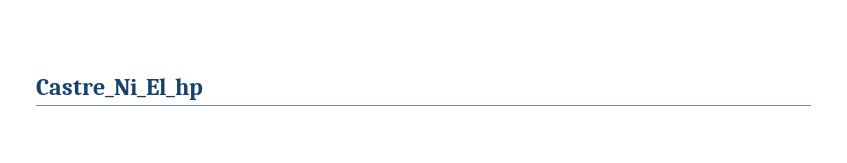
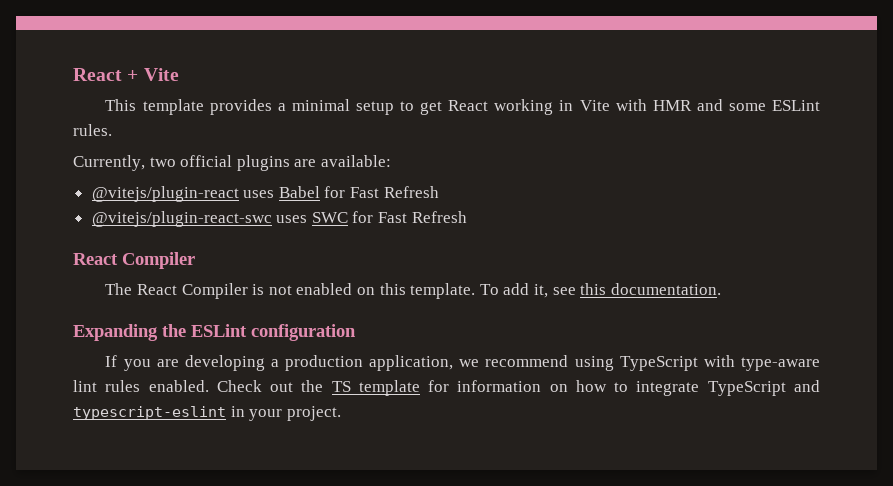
[36,78,203,100] Castre_Ni_El_hp -> [73,68,179,81] [105,99,820,115] [73,124,112,136] [73,155,391,171] [91,186,439,202] [91,211,467,227] [73,252,195,269] [105,283,721,299] [73,324,356,341] [105,355,821,371] [73,380,820,396] [73,406,341,421] React + Vite // This template provides a minimal setup to get React working in Vite with HMR and some ESLint rules. // Currently, two official plugins are available: // @vitejs/plugin-react uses Babel for Fast Refresh // @vitejs/plugin-react-swc uses SWC for Fast Refresh // React Compiler // The React Compiler is not enabled on this template. To add it, see this documentation. // Expanding the ESLint configuration // If you are developing a production application, we recommend using TypeScript with type-aware lint rules enabled. Check out the TS template for information on how to integrate TypeScript and typescript-eslint in your project.

